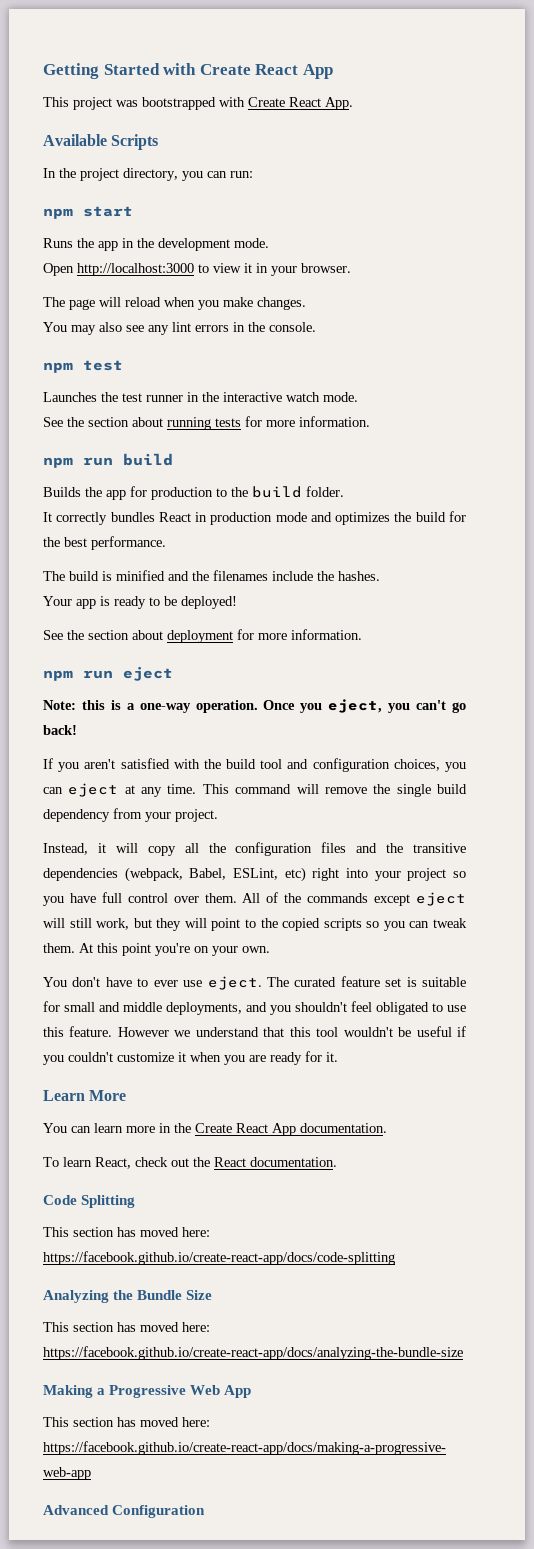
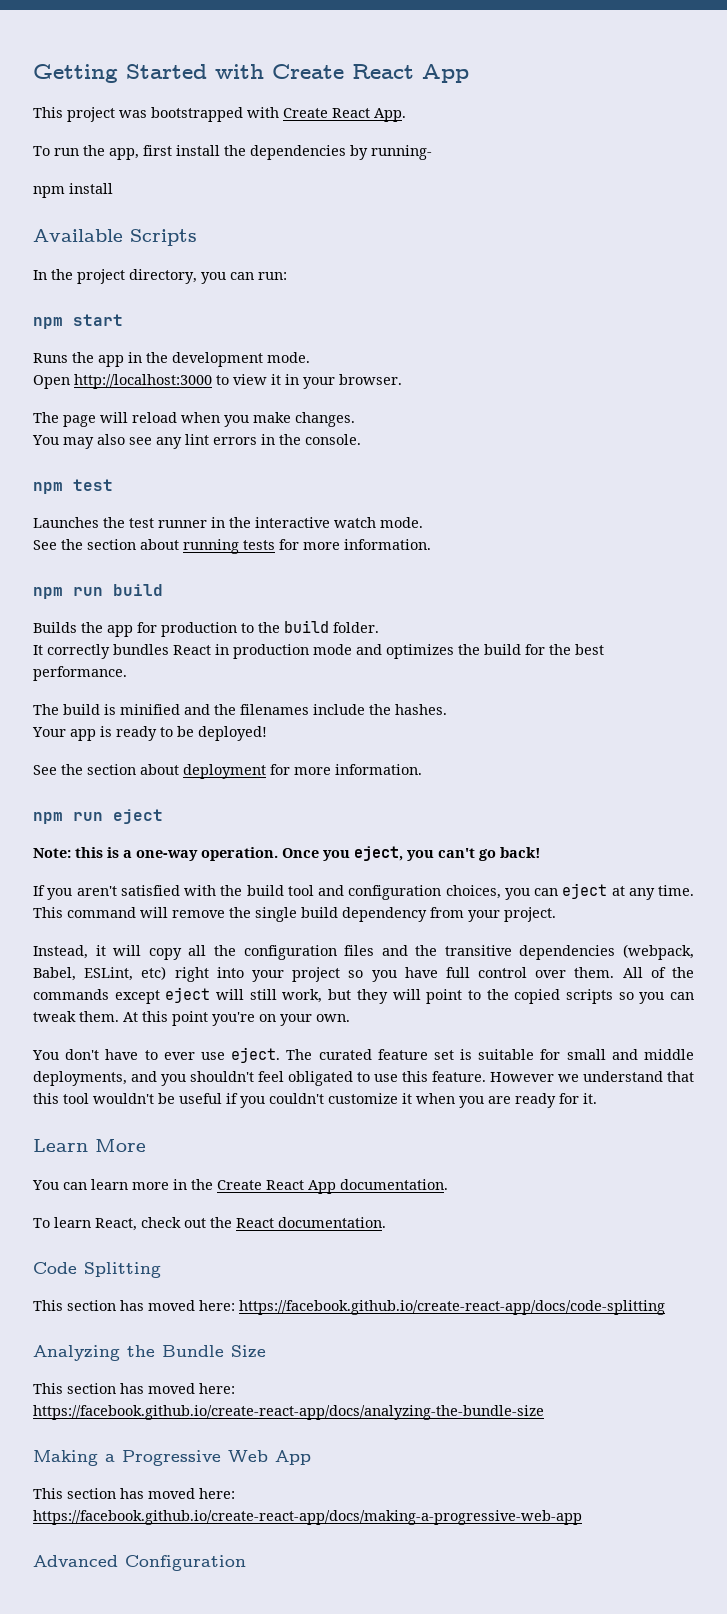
(353, 103) none -> [33,145,432,160] [33,183,113,198] // To run the app, first install the dependencies by running- // npm install

